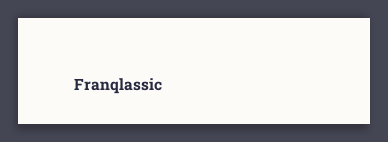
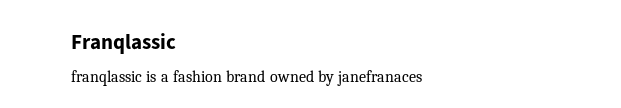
(162, 86) none -> [71,70,423,86] // franqlassic is a fashion brand owned by janefranaces

